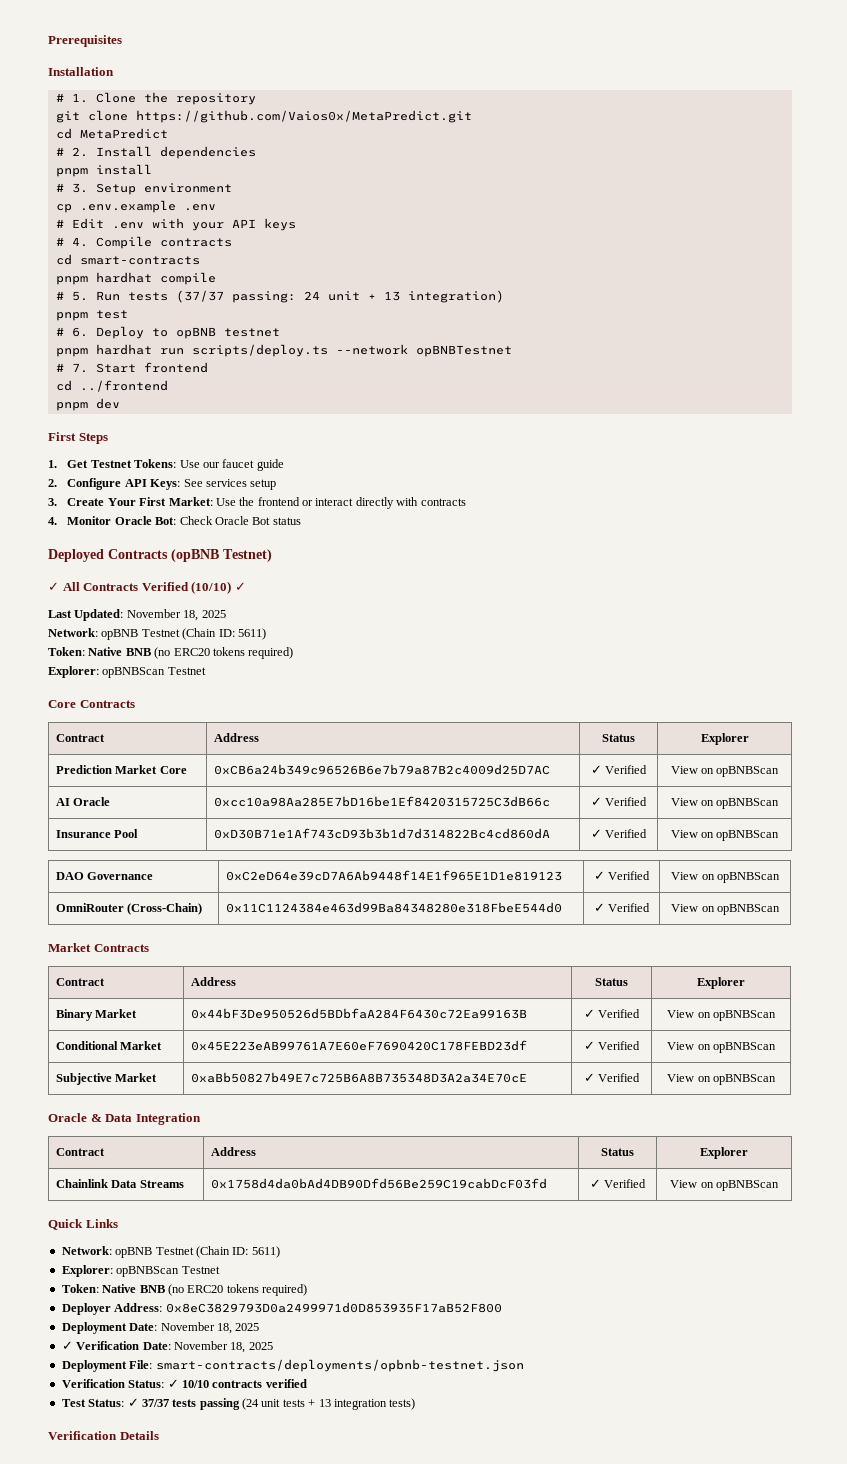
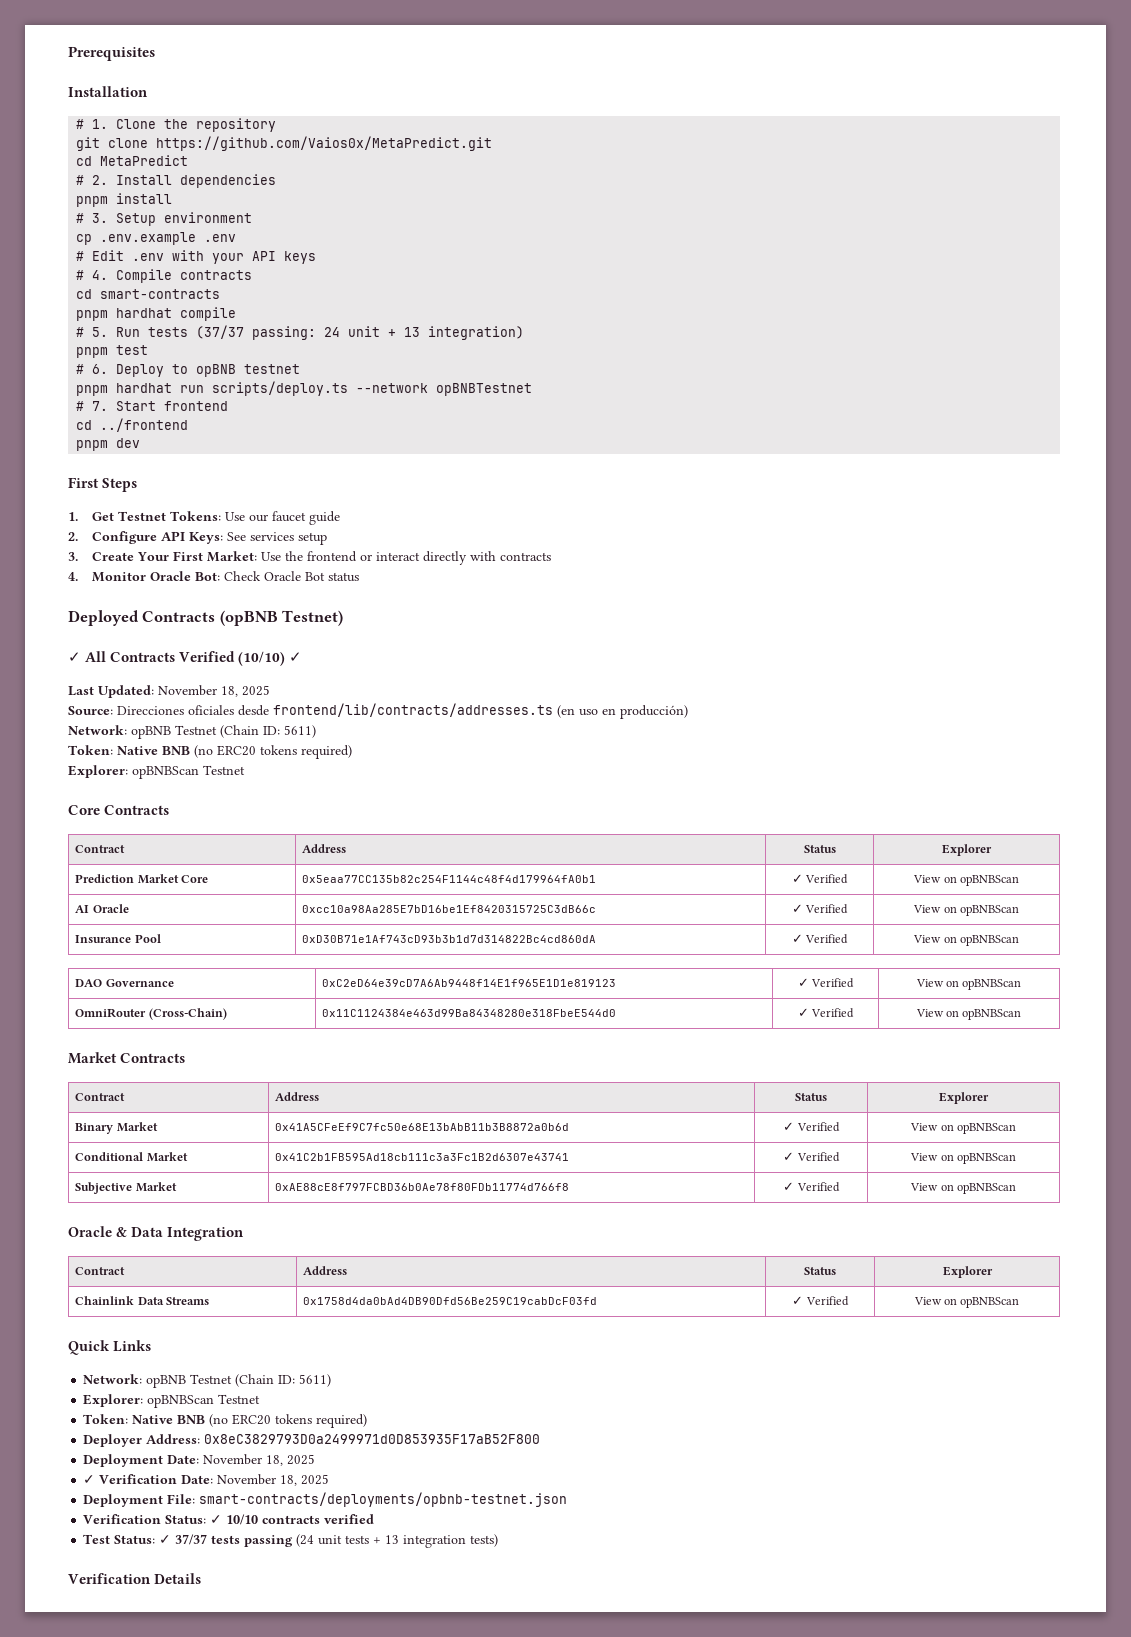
(226, 614) none -> [68,703,688,719] // Source: Direcciones oficiales desde frontend/lib/contracts/addresses.ts (en uso en producción)
[214,764,551,775] 0xCB6a24b349c96526B6e7b79a87B2c4009d25D7AC -> [302,875,597,883] 0x5eaa77CC135b82c254F1144c48f4d179964fA0b1
[191,1008,528,1019] 0x44bF3De950526d5BDbfaA284F6430c72Ea99163B -> [275,1123,570,1131] 0x41A5CFeEf9C7fc50e68E13bAbB11b3B8872a0b6d
[191,1040,528,1051] 0x45E223eAB99761A7E60eF7690420C178FEBD23df -> [275,1153,570,1161] 0x41C2b1FB595Ad18cb111c3a3Fc1B2d6307e43741
[191,1072,528,1083] 0xaBb50827b49E7c725B6A8B735348D3A2a34E70cE -> [275,1183,570,1191] 0xAE88cE8f797FCBD36b0Ae78f80FDb11774d766f8

